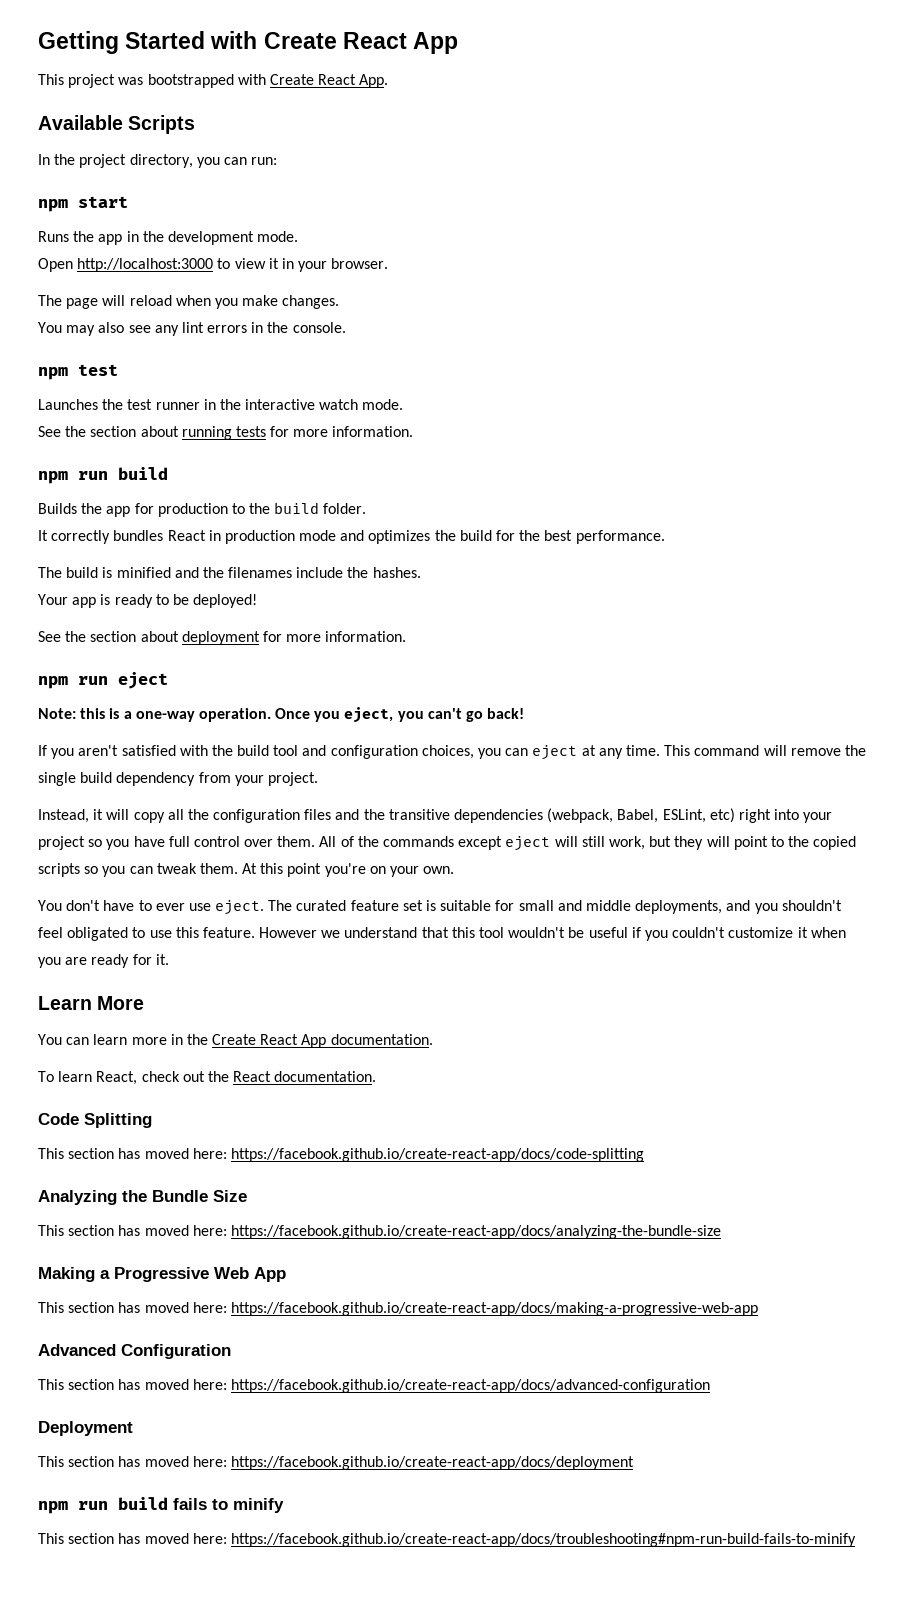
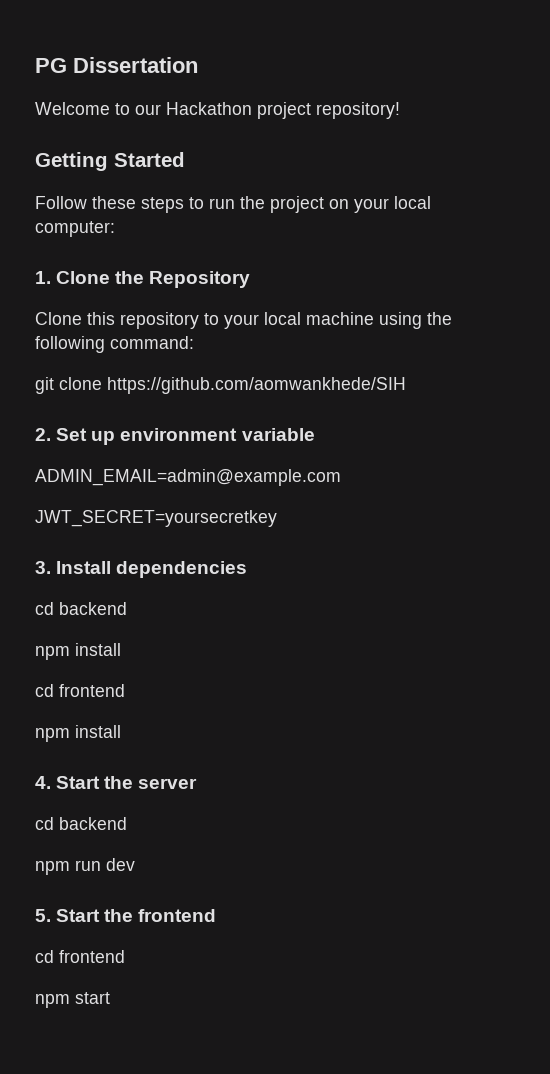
[38,31,459,54] [38,74,389,88] [38,115,196,134] [38,154,278,168] [38,196,128,212] [38,231,299,245] [38,258,389,272] [38,295,340,309] [38,322,346,336] [38,364,118,380] [38,399,404,410] [38,426,414,440] [38,467,168,484] [38,502,367,517] [38,530,665,544] [38,567,421,578] [38,594,258,608] [38,631,407,645] [38,672,168,689] [38,707,525,723] [38,745,866,760] [38,772,318,786] [38,808,833,823] [38,836,857,851] [38,863,455,877] [38,900,842,915] [38,927,846,941] [38,954,169,968] [38,996,145,1010] [38,1034,433,1048] [38,1071,377,1085] [38,1113,152,1128] [38,1148,644,1162] [38,1190,247,1205] [38,1225,721,1239] [38,1267,286,1282] [38,1302,758,1316] [38,1344,231,1359] [38,1379,710,1393] [38,1421,133,1436] [38,1456,634,1470] [38,1497,284,1514] [38,1533,856,1547] Getting Started with Create React App // This project was bootstrapped with Create React App. // Available Scripts // In the project directory, you can run: // npm start // Runs the app in the development mode. // Open http://localhost:3000 to view it in your browser. // The page will reload when you make changes. // You may also see any lint errors in the console. // npm test // Launches the test runner in the interactive watch mode. // See the section about running tests for more information. // npm run build // Builds the app for production to the build folder. // It correctly bundles React in production mode and optimizes the build for the best performance. // The build is minified and the filenames include the hashes. // Your app is ready to be deployed! // See the section about deployment for more information. // npm run eject // Note: this is a one-way operation. Once you eject, you can't go back! // If you aren't satisfied with the build tool and configuration choices, you can eject at any time. This command will remove the single build dependency from your project. // Instead, it will copy all the configuration files and the transitive dependencies (webpack, Babel, ESLint, etc) right into your project so you have full control over them. All of the commands except eject will still work, but they will point to the copied scripts so you can tweak them. At this point you're on your own. // You don't have to ever use eject. The curated feature set is suitable for small and middle deployments, and you shouldn't feel obligated to use this feature. However we understand that this tool wouldn't be useful if you couldn't customize it when you are ready for it. // Learn More // You can learn more in the Create React App documentation. // To learn React, check out the React documentation. // Code Splitting // This section has moved here: https://facebook.github.io/create-react-app/docs/code-splitting // Analyzing the Bundle Size // This section has moved here: https://facebook.github.io/create-react-app/docs/analyzing-the-bundle-size // Making a Progressive Web App // This section has moved here: https://facebook.github.io/create-react-app/docs/making-a-progressive-web-app // Advanced Configuration // This section has moved here: https://facebook.github.io/create-react-app/docs/advanced-configuration // Deployment // This section has moved here: https://facebook.github.io/create-react-app/docs/deployment // npm run build fails to minify // This section has moved here: https://facebook.github.io/create-react-app/docs/troubleshooting#npm-run-build-fails-to-minify -> [35,57,198,73] [35,102,400,119] [35,152,185,171] [35,196,431,213] [35,221,115,237] [35,271,251,288] [35,312,452,329] [35,336,194,353] [35,377,406,394] [35,428,315,445] [35,469,341,486] [35,510,277,527] [35,561,248,578] [35,602,127,615] [35,643,121,660] [35,684,125,697] [35,725,121,742] [35,776,198,789] [35,817,127,830] [35,858,135,875] [35,909,217,922] [35,950,125,963] [35,992,110,1008] PG Dissertation // Welcome to our Hackathon project repository! // Getting Started // Follow these steps to run the project on your local computer: // 1. Clone the Repository // Clone this repository to your local machine using the following command: // git clone https://github.com/aomwankhede/SIH // 2. Set up environment variable // ADMIN_EMAIL=admin@example.com // JWT_SECRET=yoursecretkey // 3. Install dependencies // cd backend // npm install // cd frontend // npm install // 4. Start the server // cd backend // npm run dev // 5. Start the frontend // cd frontend // npm start

